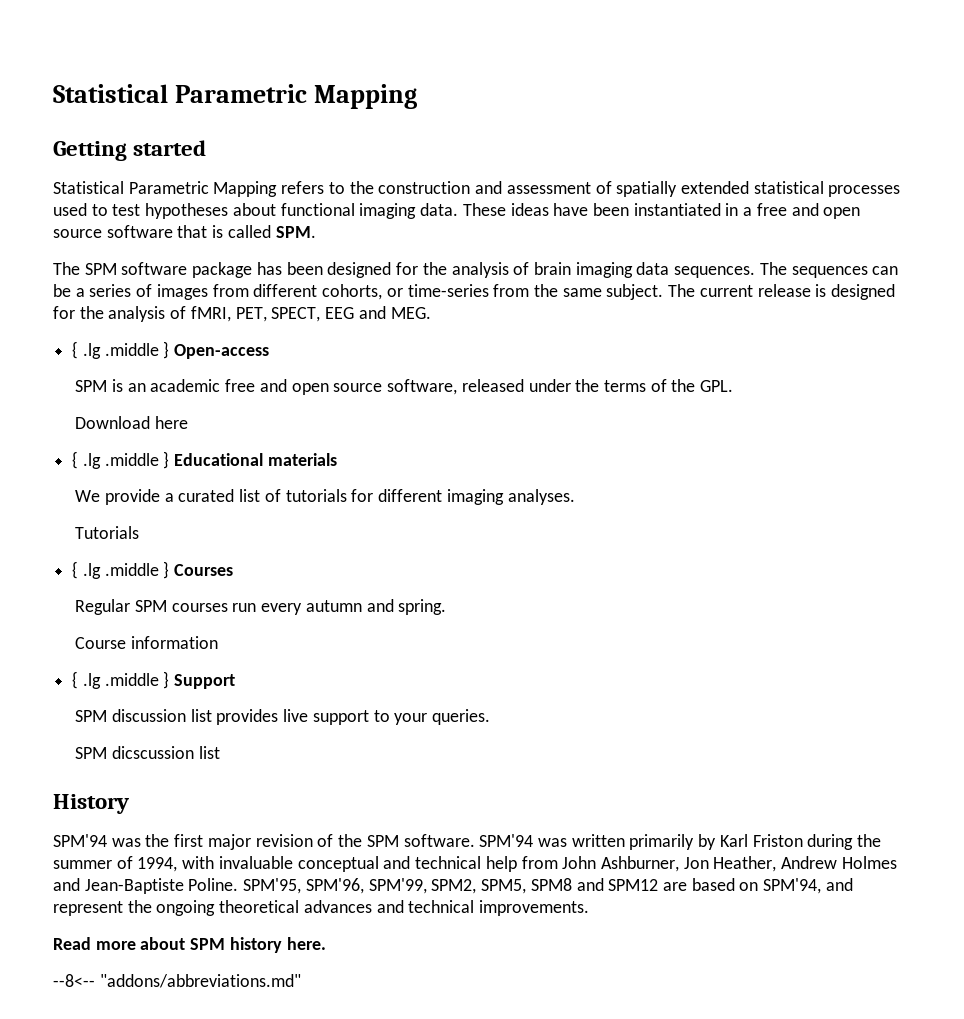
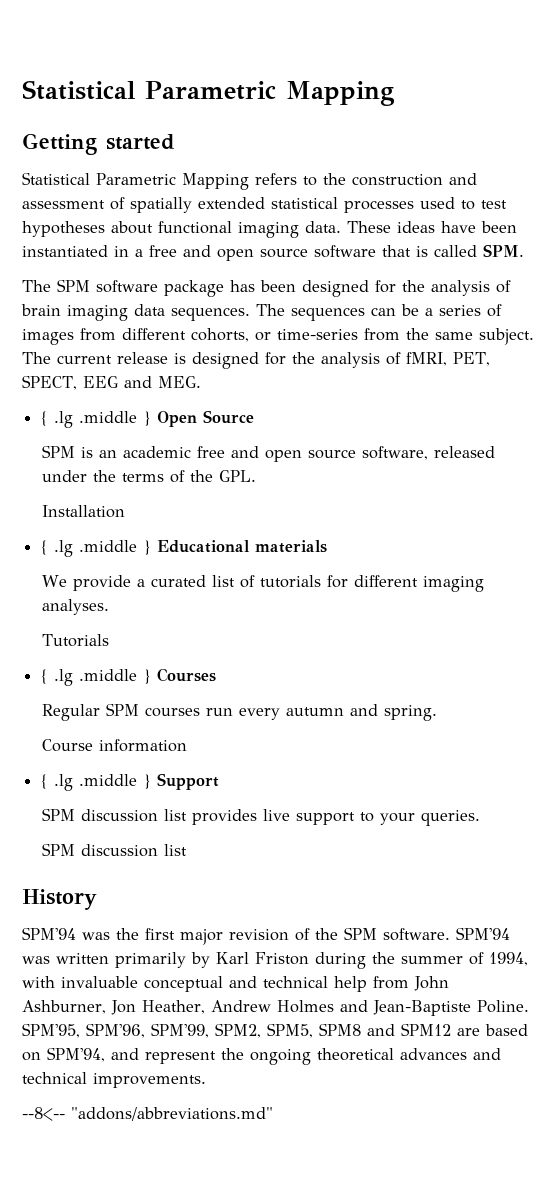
[174,344,270,359] Open-access -> [157,410,255,427] Open Source
[75,416,189,429] Download here -> [42,505,126,518] Installation
[112,746,195,759] dicscussion -> [81,844,159,857] discussion
[53,937,326,953] // Read more about SPM history here. -> (206, 1080) none

